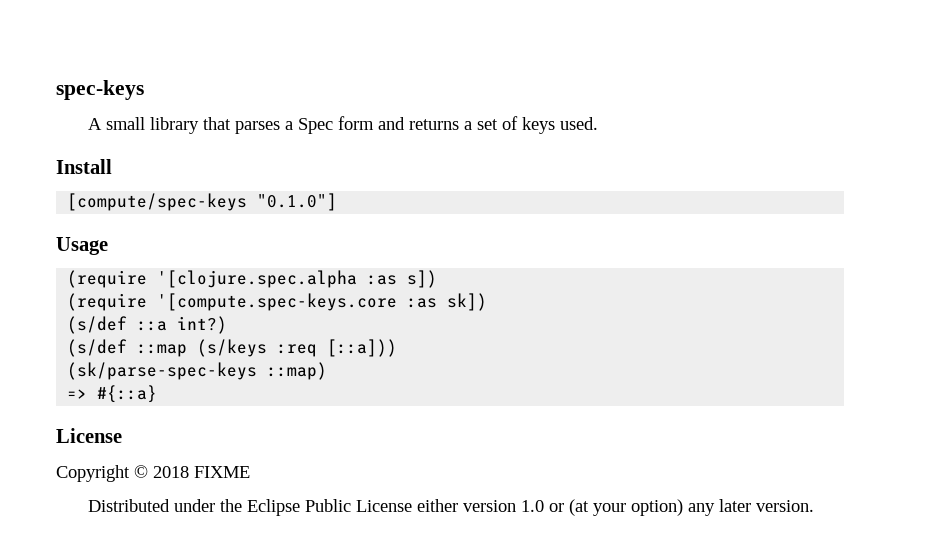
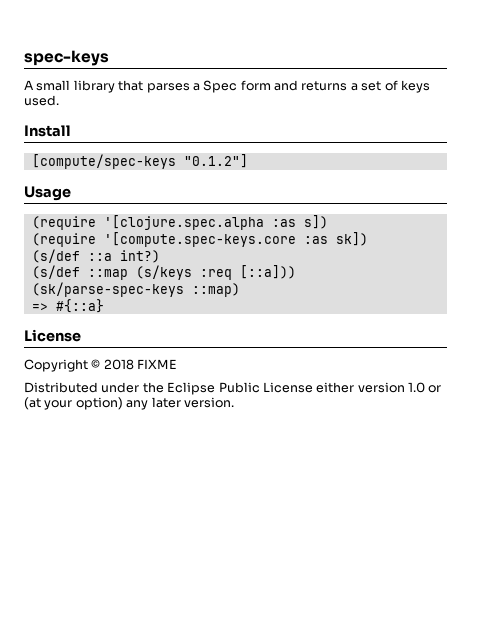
[257,193,338,211] "0.1.0"] -> [183,154,248,168] "0.1.2"]

